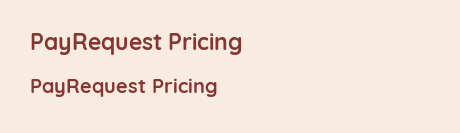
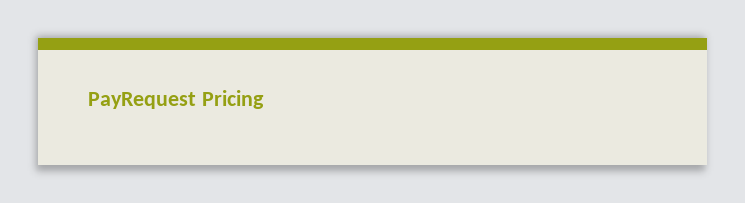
[30,33,244,55] [30,78,218,97] PayRequest Pricing // PayRequest Pricing -> [88,90,264,109] PayRequest Pricing

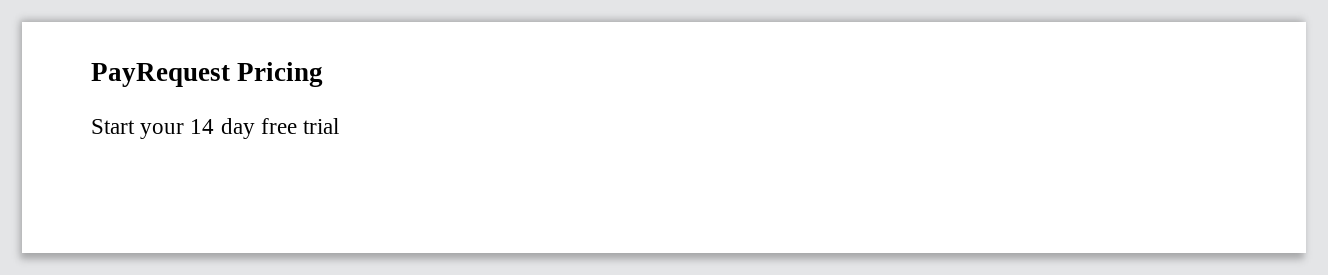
(264, 99) none -> [91,118,340,139] // Start your 14 day free trial

